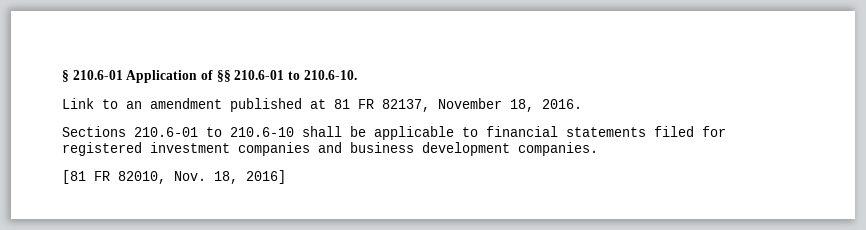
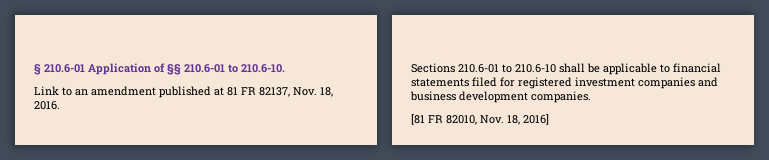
[438,98,502,109] November -> [293,87,317,96] Nov.

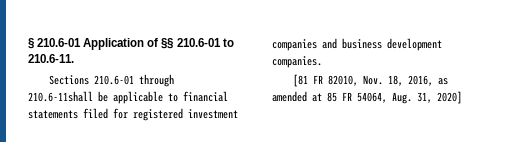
[241,64,285,73] [34,86,333,98] [34,101,60,110] 210.6-10. // Link to an amendment published at 81 FR 82137, Nov. 18, 2016. -> [28,54,74,63] 210.6-11.
[502,63,585,73] to 210.6-10 shall -> [139,74,175,87] [28,91,93,102] through 210.6-11shall
[523,114,549,125] 2016] -> [408,75,449,86] [272,91,462,104] 2016, as amended at 85 FR 54064, Aug. 31, 2020]

